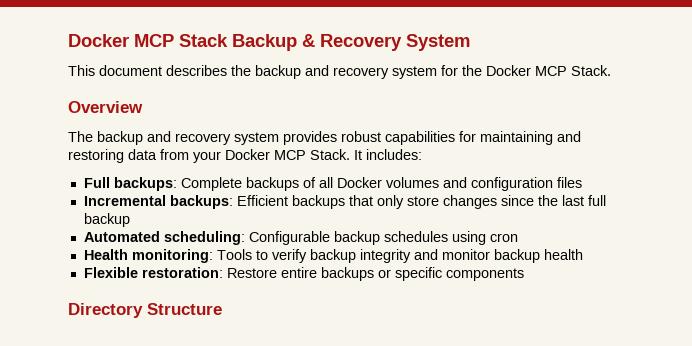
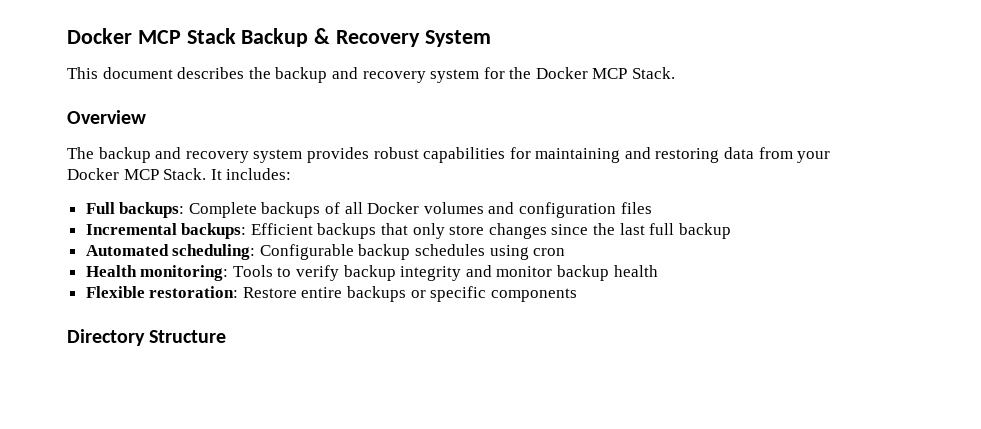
(221, 157) none -> (831, 157) //

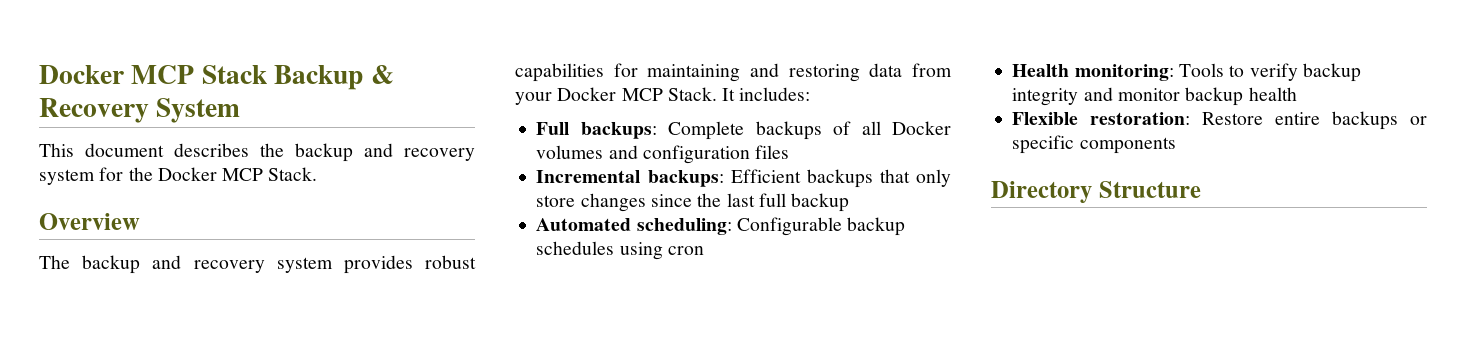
(831, 157) // -> (552, 98) none

